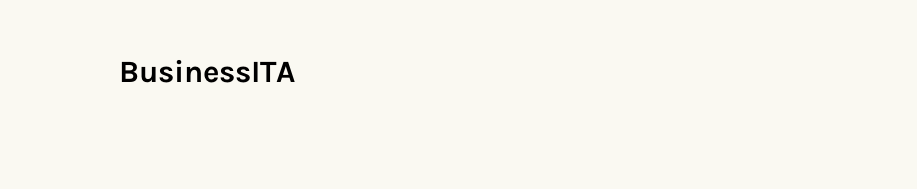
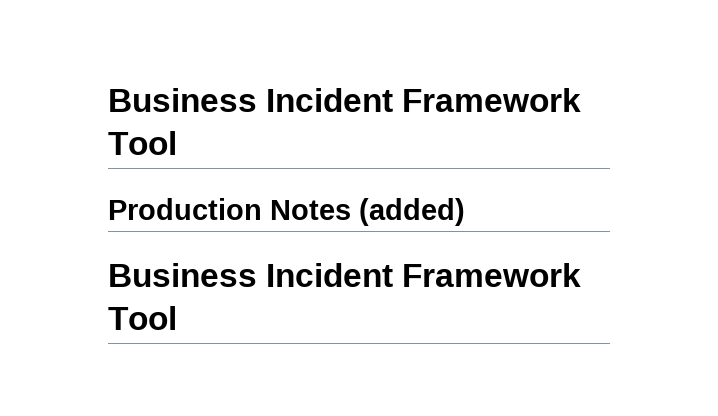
[119,59,295,83] BusinessITA -> [108,88,582,112] [108,131,177,155] [108,198,465,226] [108,263,582,287] [108,306,177,330] Business Incident Framework Tool // Production Notes (added) // Business Incident Framework Tool

